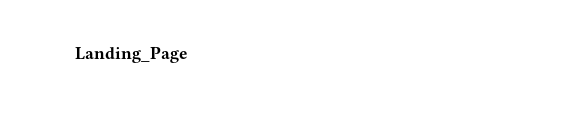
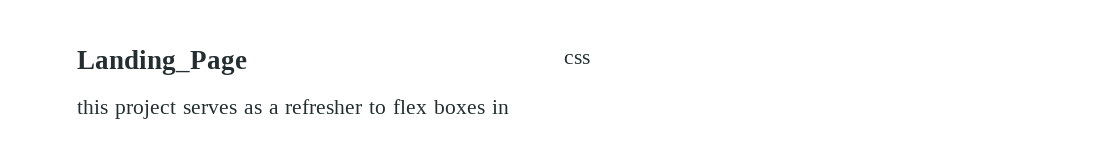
(188, 54) none -> [77,99,510,119] [564,54,590,64] // this project serves as a refresher to flex boxes in css

